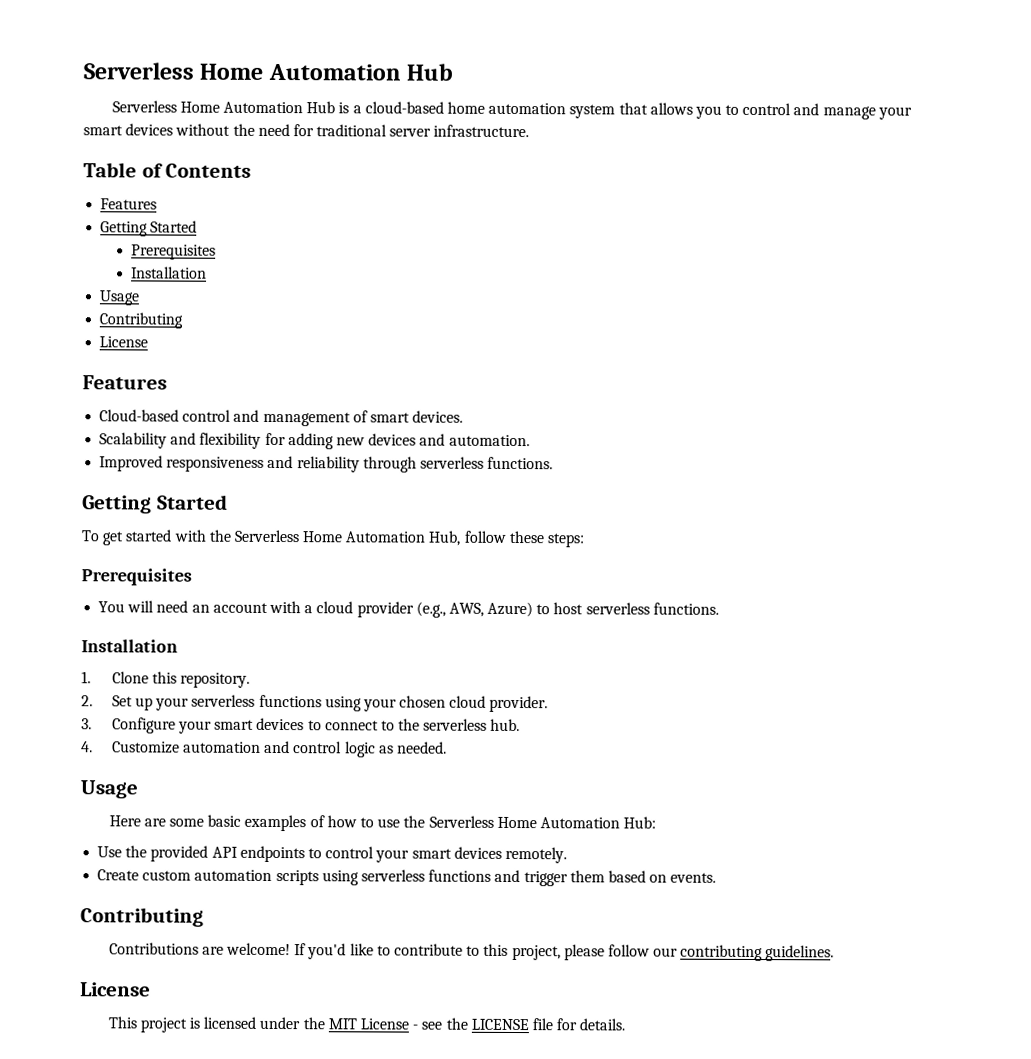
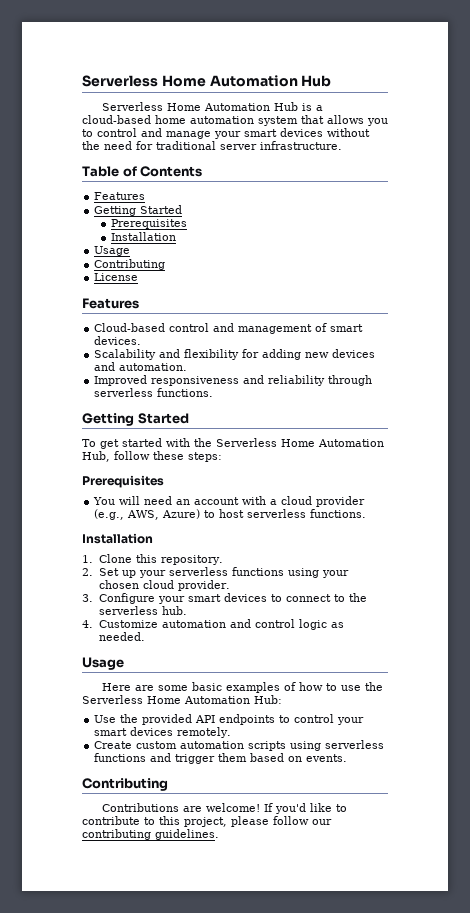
[80,982,151,997] [107,1016,626,1033] // License // This project is licensed under the MIT License - see the LICENSE file for details. -> (219, 834) none

